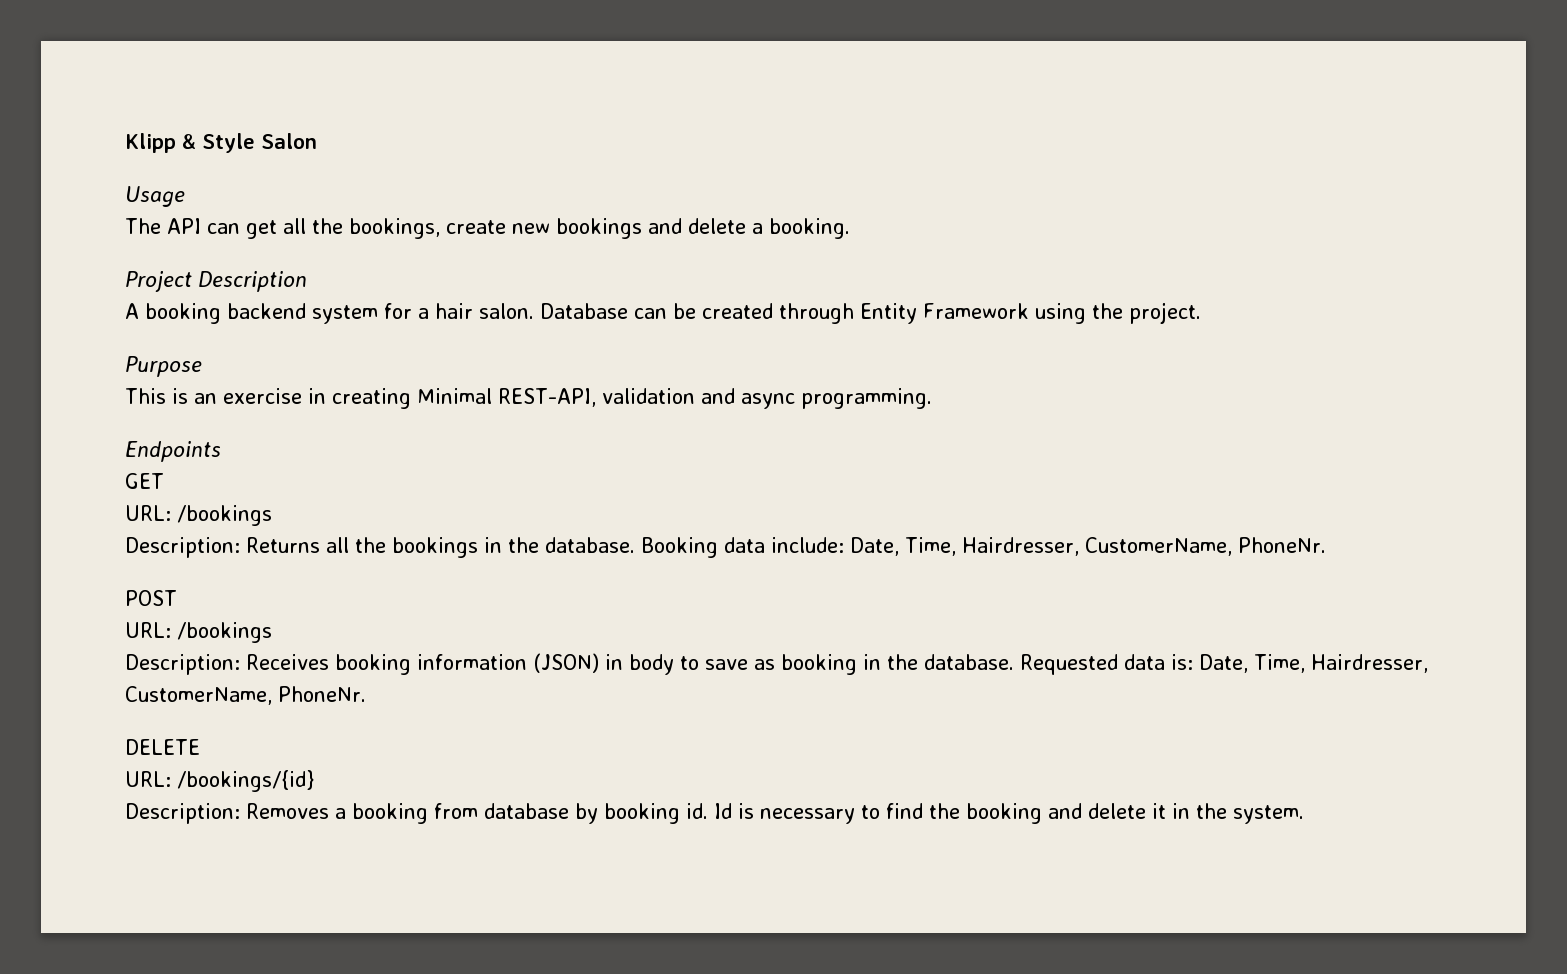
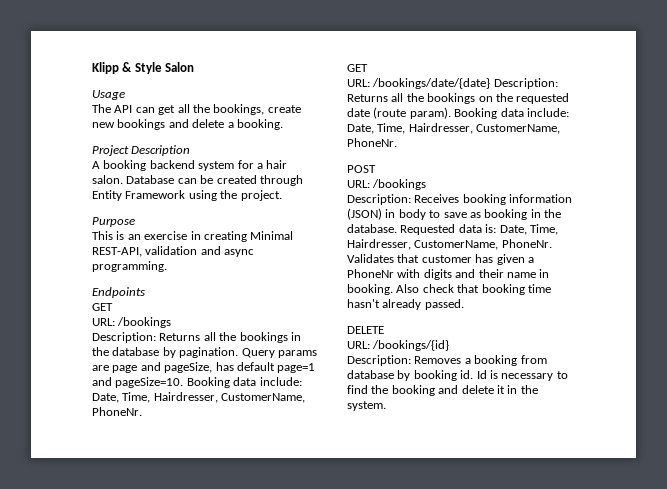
[545,537,635,553] database. -> [112,347,317,358] [92,362,316,373] [92,377,302,388] [92,392,306,403] [92,407,142,416] [347,64,368,72] [347,78,558,89] [347,93,570,104] [347,107,451,119] database by pagination. Query params are page and pageSize, has default page=1 and pageSize=10. Booking data include: Date, Time, Hairdresser, CustomerName, PhoneNr. // GET // URL: /bookings/date/{date} Description: Returns all the bookings on the requested date (route param).
(366, 694) none -> [347,254,534,265] [347,269,550,280] [347,284,551,295] [347,299,464,310] Validates that customer has given a PhoneNr with digits and their name in booking. Also check that booking time hasn't already passed.

